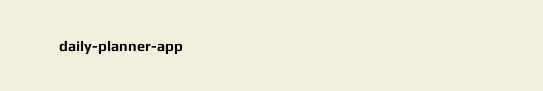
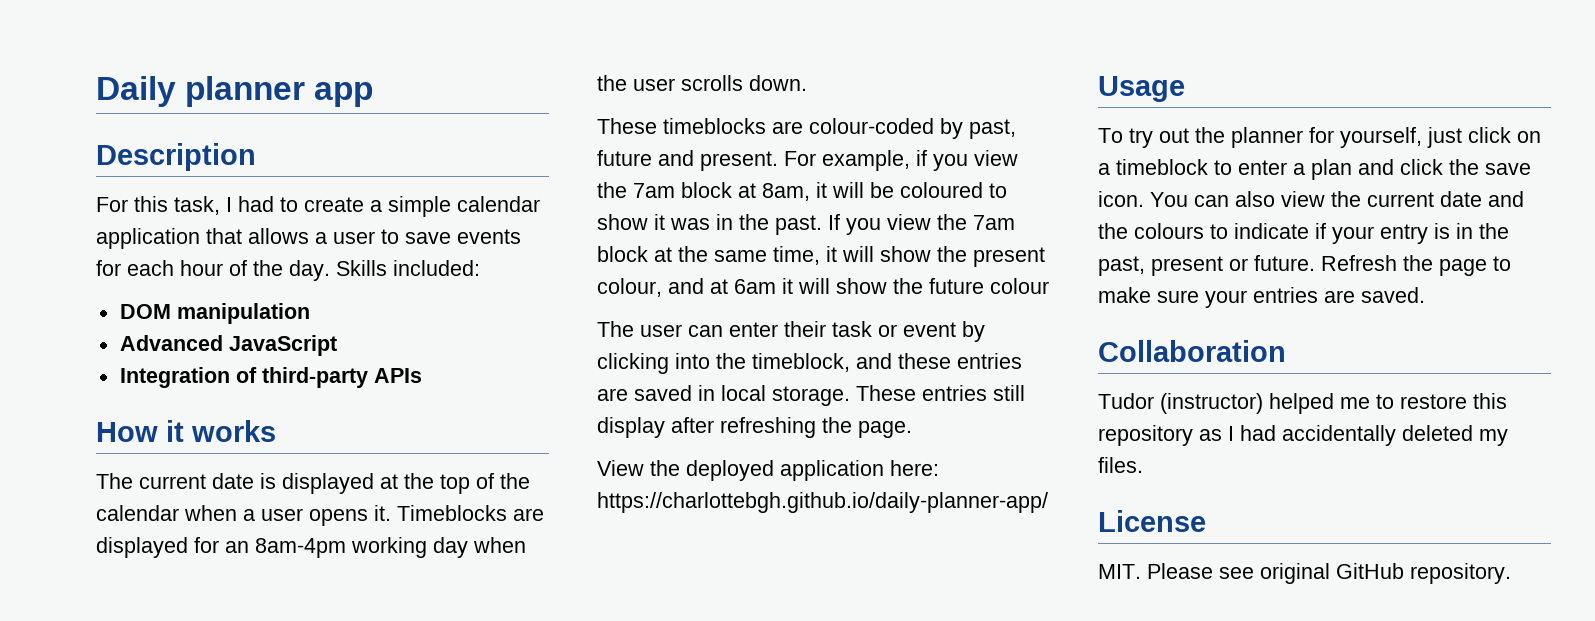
[59,40,183,55] daily-planner-app -> [96,76,374,107] [96,143,256,171] [96,196,540,217] [96,228,521,249] [96,260,480,281] [119,303,310,324] [119,335,337,356] [119,367,422,388] [96,420,276,442] [96,473,530,494] [96,505,544,526] [96,537,526,558] [597,75,807,91] [597,118,1016,139] [597,150,1018,171] [597,182,1007,201] [597,214,1015,235] [597,246,1045,267] [597,278,1049,297] [597,321,985,342] [597,353,1022,374] [597,385,1025,406] [597,417,912,438] [597,460,939,481] [597,492,1048,513] [1098,76,1185,102] [1098,127,1541,148] [1098,159,1531,180] [1098,191,1524,207] [1098,223,1509,244] [1098,255,1511,276] [1098,287,1425,308] [1098,340,1286,362] [1098,393,1507,414] [1098,425,1508,446] [1098,457,1143,473] [1098,510,1206,532] [1098,563,1511,584] Daily planner app // Description // For this task, I had to create a simple calendar application that allows a user to save events for each hour of the day. Skills included: // DOM manipulation // Advanced JavaScript // Integration of third-party APIs // How it works // The current date is displayed at the top of the calendar when a user opens it. Timeblocks are displayed for an 8am-4pm working day when the user scrolls down. // These timeblocks are colour-coded by past, future and present. For example, if you view the 7am block at 8am, it will be coloured to show it was in the past. If you view the 7am block at the same time, it will show the present colour, and at 6am it will show the future colour // The user can enter their task or event by clicking into the timeblock, and these entries are saved in local storage. These entries still display after refreshing the page. // View the deployed application here: https://charlottebgh.github.io/daily-planner-app/ // Usage // To try out the planner for yourself, just click on a timeblock to enter a plan and click the save icon. You can also view the current date and the colours to indicate if your entry is in the past, present or future. Refresh the page to make sure your entries are saved. // Collaboration // Tudor (instructor) helped me to restore this repository as I had accidentally deleted my files. // License // MIT. Please see original GitHub repository.

